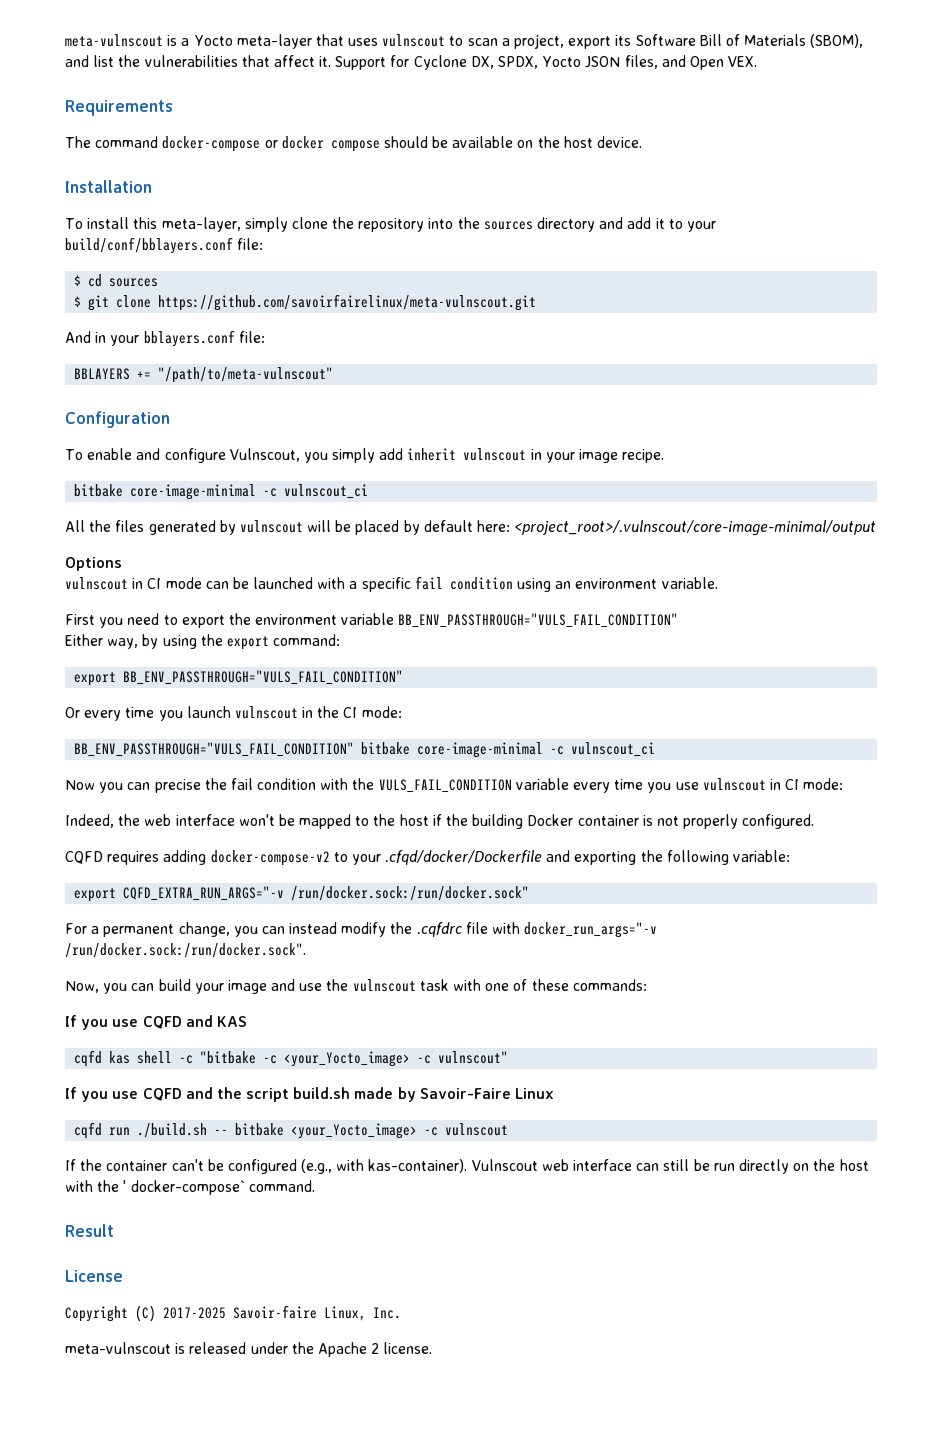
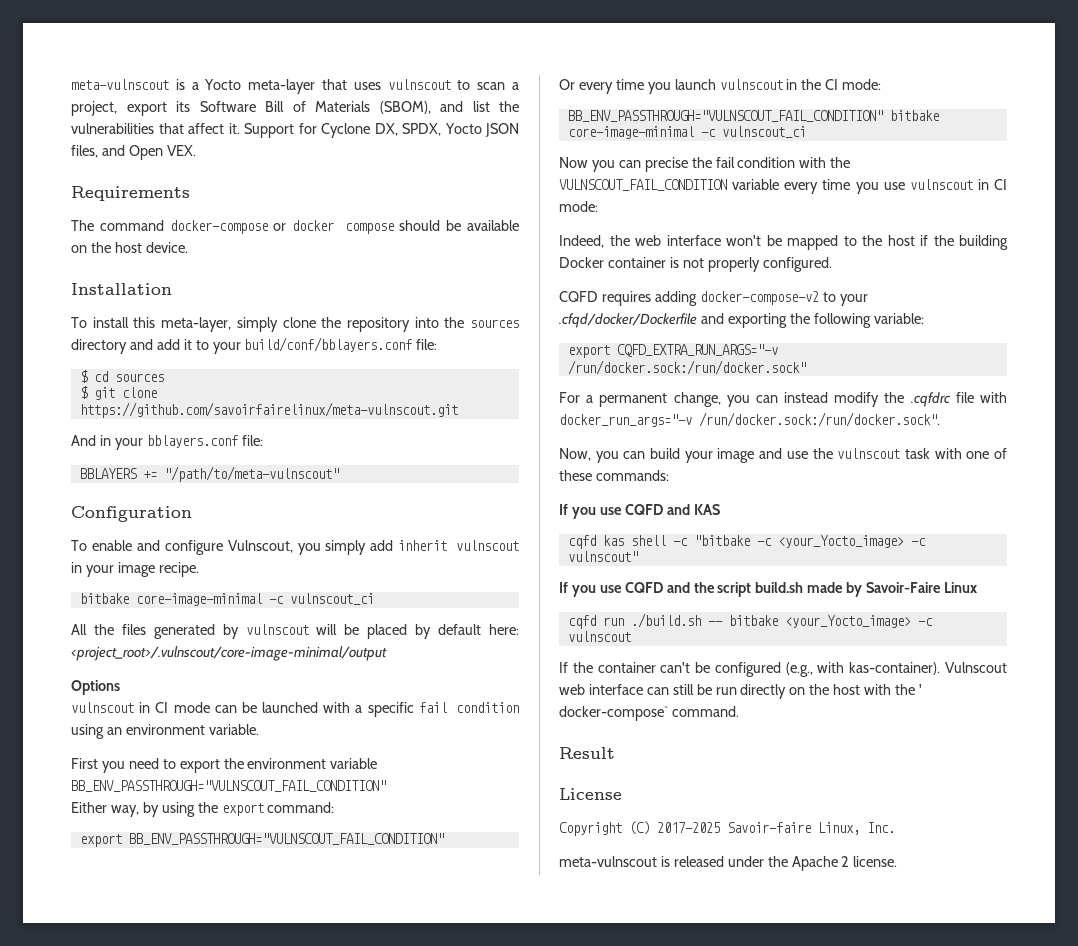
[398,613,679,628] BB_ENV_PASSTHROUGH="VULS_FAIL_CONDITION" -> [71,780,386,792] BB_ENV_PASSTHROUGH="VULNSCOUT_FAIL_CONDITION"
[123,670,404,685] BB_ENV_PASSTHROUGH="VULS_FAIL_CONDITION" -> [128,833,444,845] BB_ENV_PASSTHROUGH="VULNSCOUT_FAIL_CONDITION"
[74,742,355,757] BB_ENV_PASSTHROUGH="VULS_FAIL_CONDITION" -> [567,110,883,122] BB_ENV_PASSTHROUGH="VULNSCOUT_FAIL_CONDITION"
[378,779,512,793] VULS_FAIL_CONDITION -> [559,179,727,191] VULNSCOUT_FAIL_CONDITION

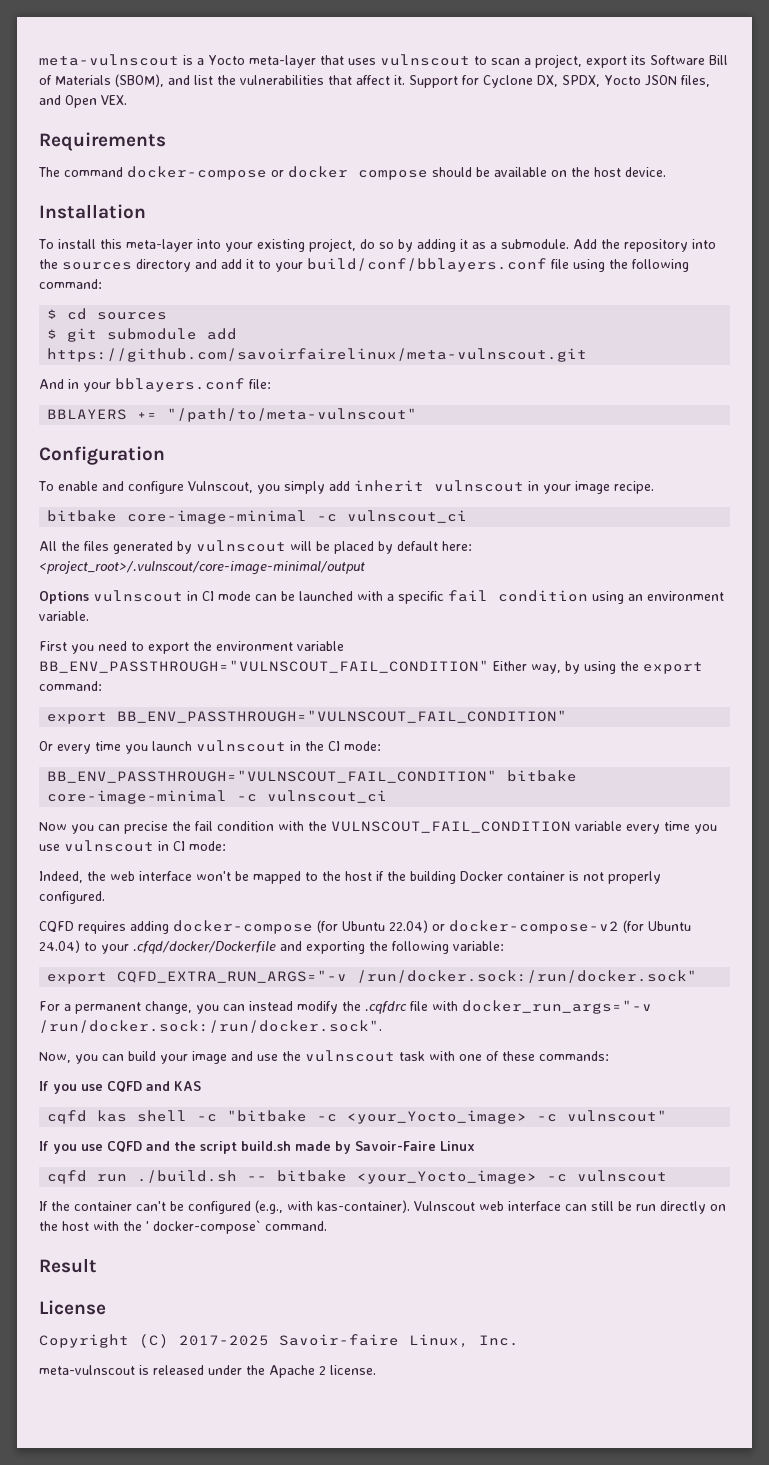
[161,317,316,332] meta-layer, simply clone -> [125,238,597,252] meta-layer into your existing project, do so by adding it as a submodule. Add
[416,339,438,350] file: -> [551,259,689,272] [39,279,102,289] file using the following command:
[121,387,157,398] clone -> [107,328,238,340] submodule add
(120, 687) // -> (89, 597) none
(386, 786) // -> (489, 666) none
[699,291,819,305] docker-compose-v2 -> [173,920,691,934] [39,940,80,953] docker-compose (for Ubuntu 22.04) or docker-compose-v2 (for Ubuntu 24.04)

